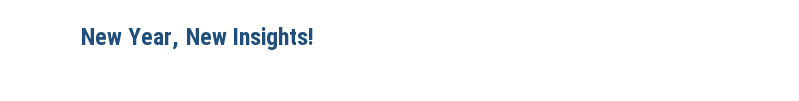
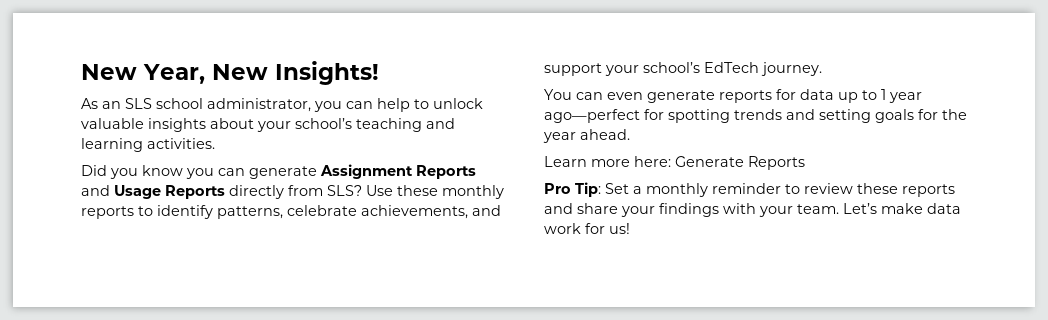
(315, 38) none -> [81,98,483,112] [81,118,455,132] [81,138,215,152] [81,164,476,179] [81,185,504,199] [81,205,501,219] [544,62,822,76] [544,89,922,103] [544,109,967,123] [543,129,630,143] [544,156,805,170] [544,182,955,197] [544,203,961,217] [544,223,630,234] // As an SLS school administrator, you can help to unlock valuable insights about your school’s teaching and learning activities. // Did you know you can generate Assignment Reports and Usage Reports directly from SLS? Use these monthly reports to identify patterns, celebrate achievements, and support your school’s EdTech journey. // You can even generate reports for data up to 1 year ago—perfect for spotting trends and setting goals for the year ahead. // Learn more here: Generate Reports // Pro Tip: Set a monthly reminder to review these reports and share your findings with your team. Let’s make data work for us!

